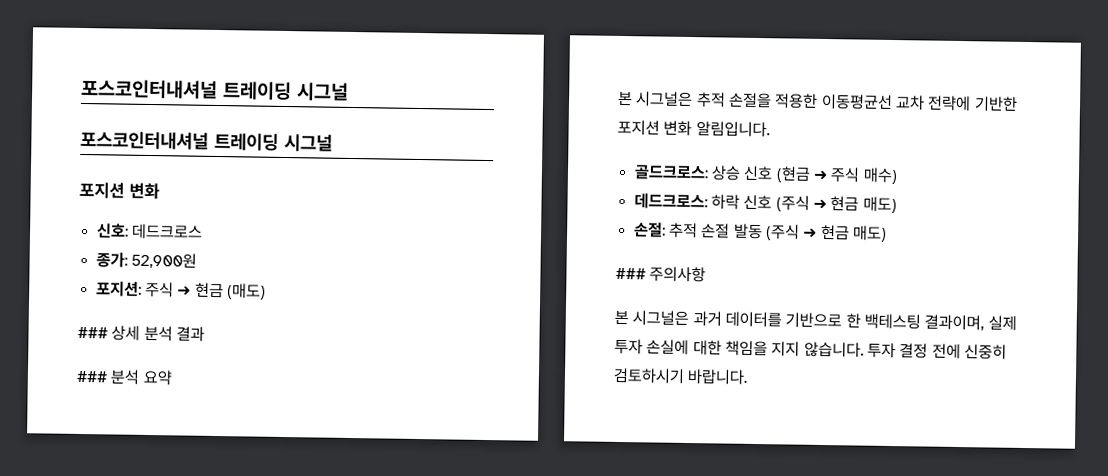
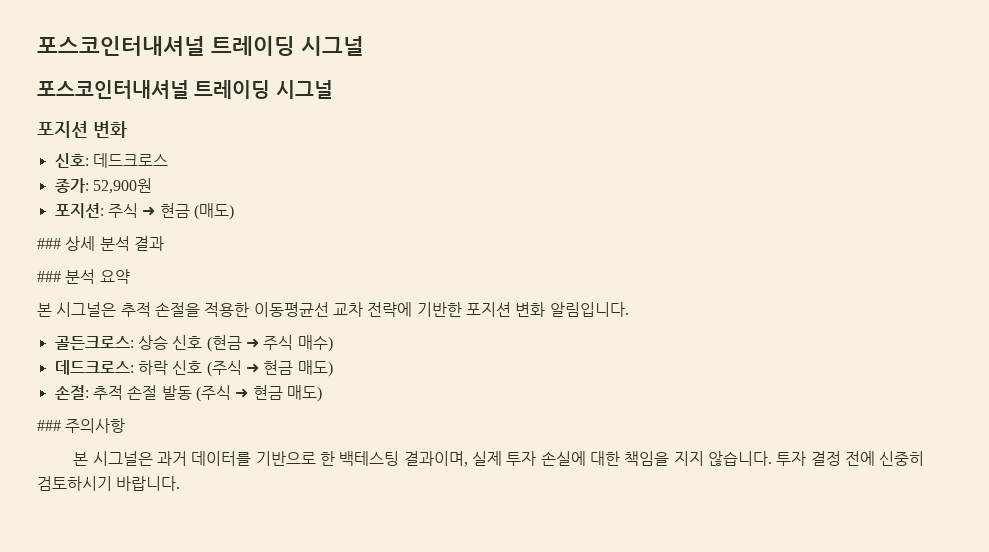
[633,164,709,181] 골드크로스: -> [54,335,134,350] 골든크로스:

